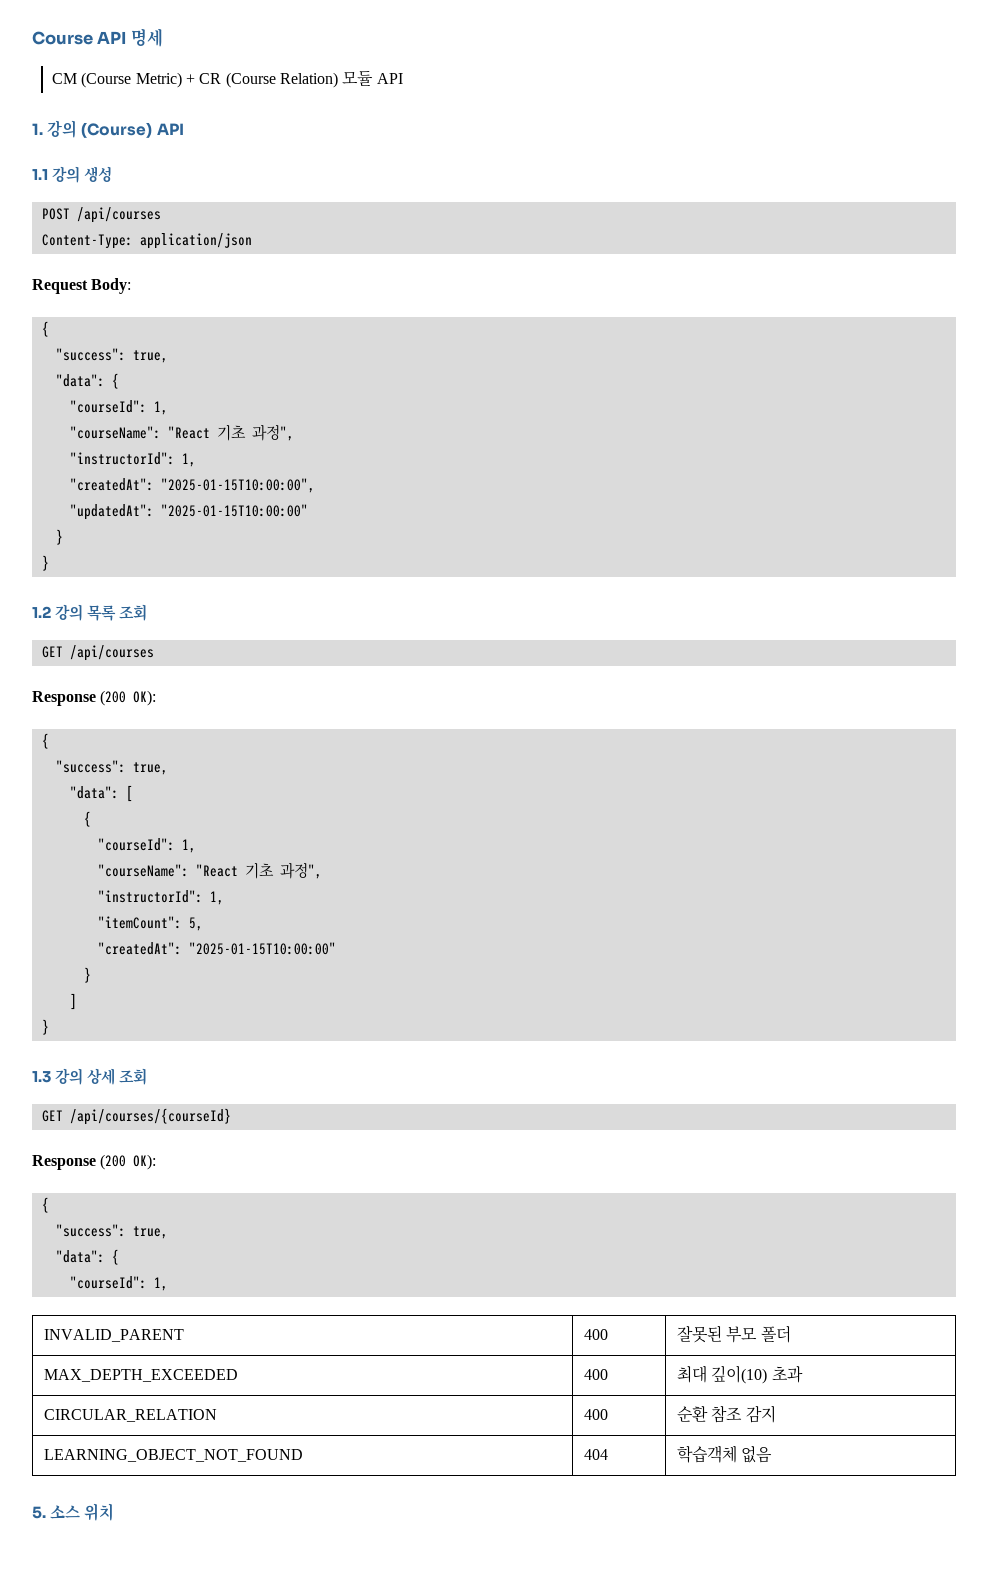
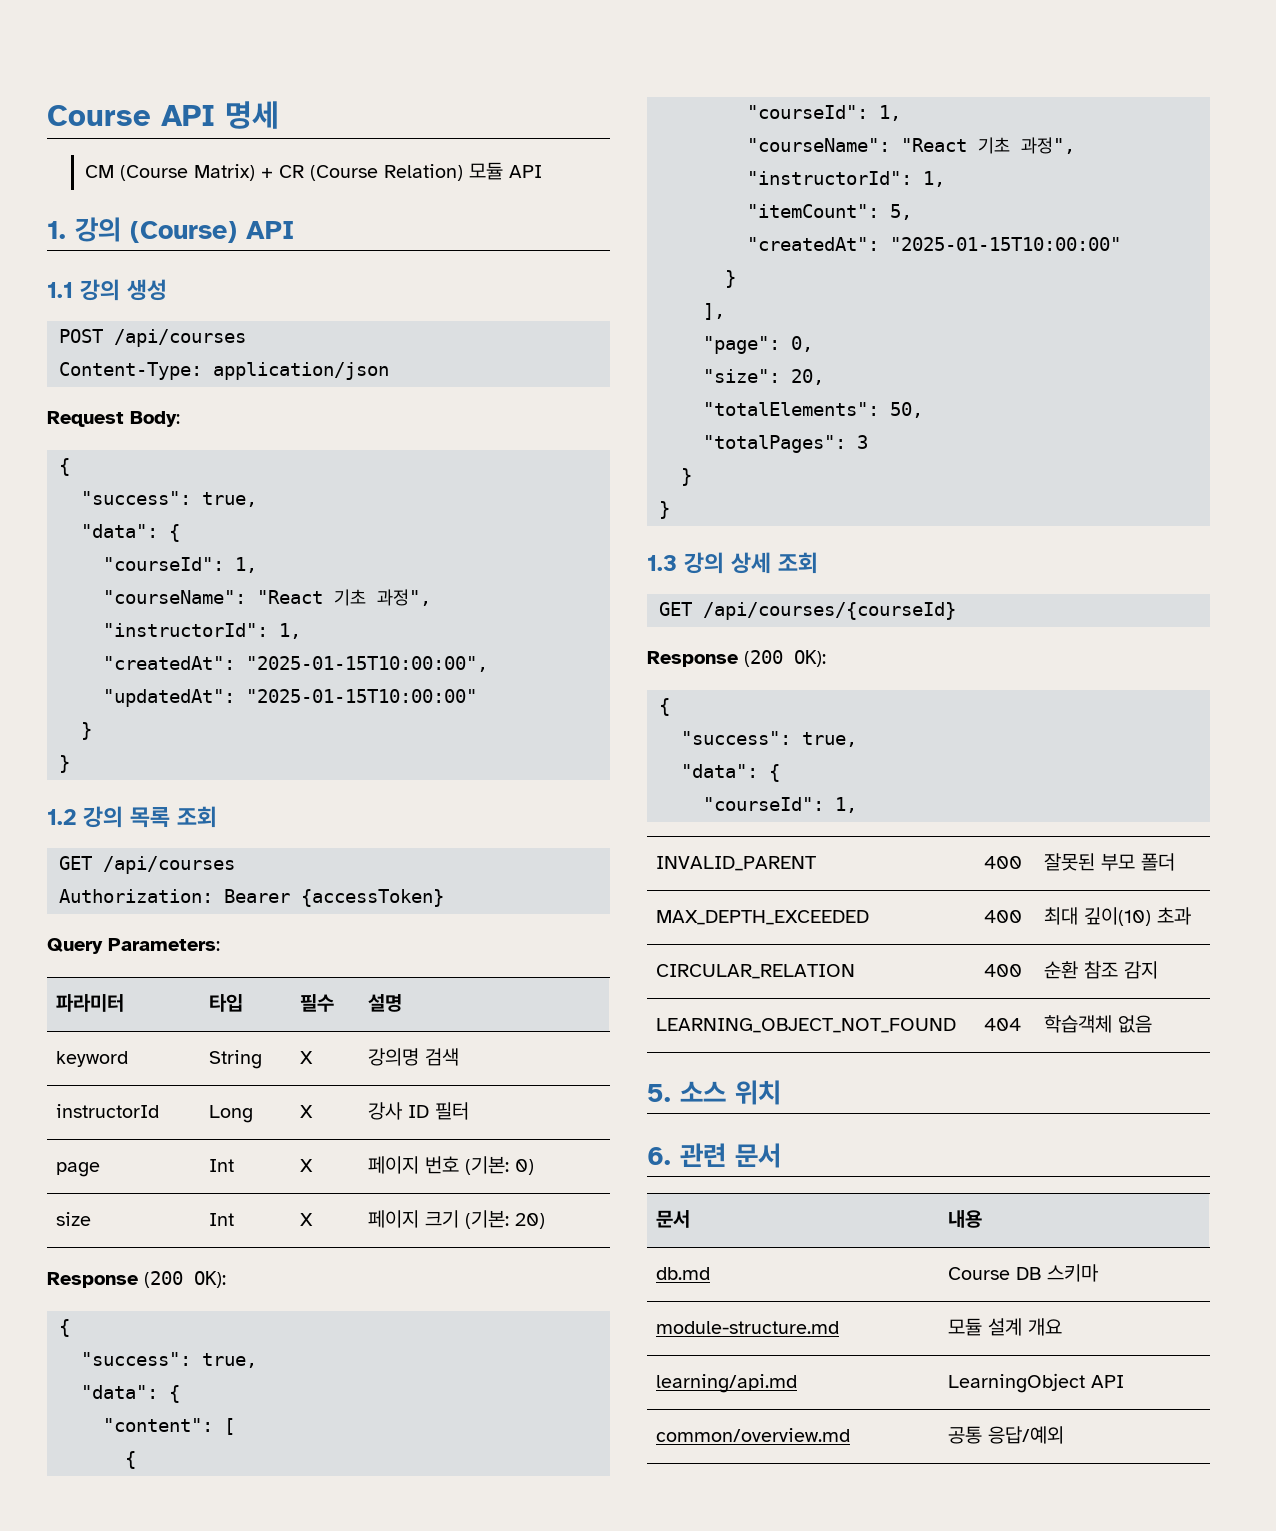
[135,72,182,88] Metric) -> [194,164,256,181] Matrix)
[32,690,157,706] [41,733,49,749] [55,760,168,775] [69,786,119,799] // Response (200 OK): // { // "success": true, // "data": -> [59,889,444,907] [47,938,220,954] [56,994,125,1012] [209,994,244,1012] [300,994,335,1012] [368,994,403,1012] [56,1051,129,1067] [209,1050,263,1069] [300,1051,314,1064] [368,1048,460,1066] [56,1104,160,1118] [209,1105,254,1123] [300,1105,314,1118] [368,1102,470,1120] [56,1162,101,1177] [209,1159,235,1172] [300,1159,314,1172] [368,1156,535,1175] [56,1212,92,1226] [209,1213,235,1226] [300,1213,314,1226] [368,1210,546,1229] [47,1271,226,1288] [59,1319,70,1337] [81,1352,257,1368] [81,1385,180,1403] [103,1418,213,1432] // Authorization: Bearer {accessToken} // Query Parameters: // 파라미터 | 타입 | 필수 | 설명 // keyword | String | X | 강의명 검색 // instructorId | Long | X | 강사 ID 필터 // page | Int | X | 페이지 번호 (기본: 0) // size | Int | X | 페이지 크기 (기본: 20) // Response (200 OK): // { // "success": true, // "data": { // "content":
[69,993,77,1010] ] -> [703,303,725,320] [703,336,813,354] [703,369,824,385] [703,402,923,418] [703,435,868,453] [681,468,692,486] ], // "page": 0, // "size": 20, // "totalElements": 50, // "totalPages": 3 // }
(115, 1512) none -> [647,1143,781,1168] [656,1210,691,1228] [948,1210,983,1228] [656,1267,711,1280] [948,1264,1100,1282] [656,1321,840,1334] [948,1318,1063,1336] [656,1374,798,1393] [948,1373,1125,1393] [656,1428,851,1442] [948,1426,1065,1444] // 6. 관련 문서 // 문서 | 내용 // db.md | Course DB 스키마 // module-structure.md | 모듈 설계 개요 // learning/api.md | LearningObject API // common/overview.md | 공통 응답/예외

